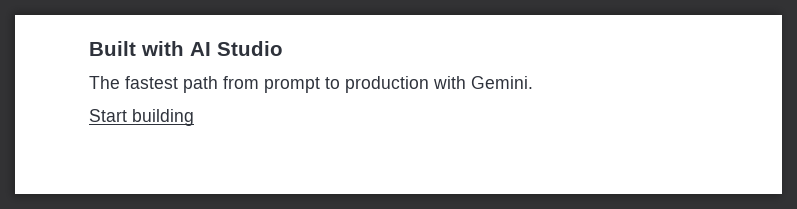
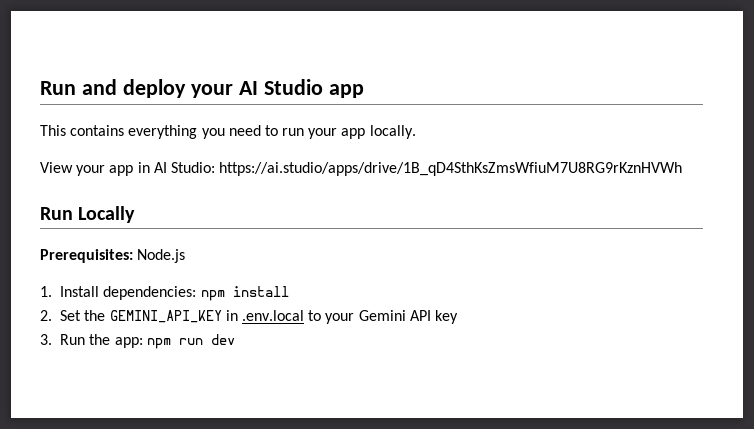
[89,41,283,56] [89,76,533,93] [89,109,194,126] Built with AI Studio // The fastest path from prompt to production with Gemini. // Start building -> [40,79,364,98] [40,125,416,139] [40,162,683,176] [40,206,136,223] [40,249,186,263] [40,286,289,301] [40,310,458,324] [40,334,235,349] Run and deploy your AI Studio app // This contains everything you need to run your app locally. // View your app in AI Studio: https://ai.studio/apps/drive/1B_qD4SthKsZmsWfiuM7U8RG9rKznHVWh // Run Locally // Prerequisites: Node.js // 1. Install dependencies: npm install // 2. Set the GEMINI_API_KEY in .env.local to your Gemini API key // 3. Run the app: npm run dev

